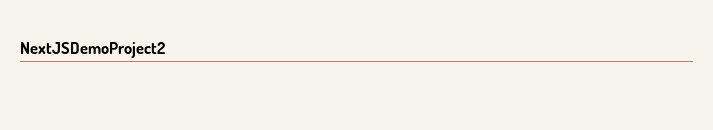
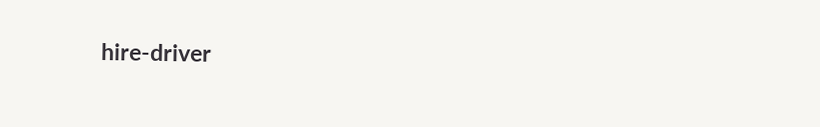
[20,42,165,58] NextJSDemoProject2 -> [101,42,212,62] hire-driver

